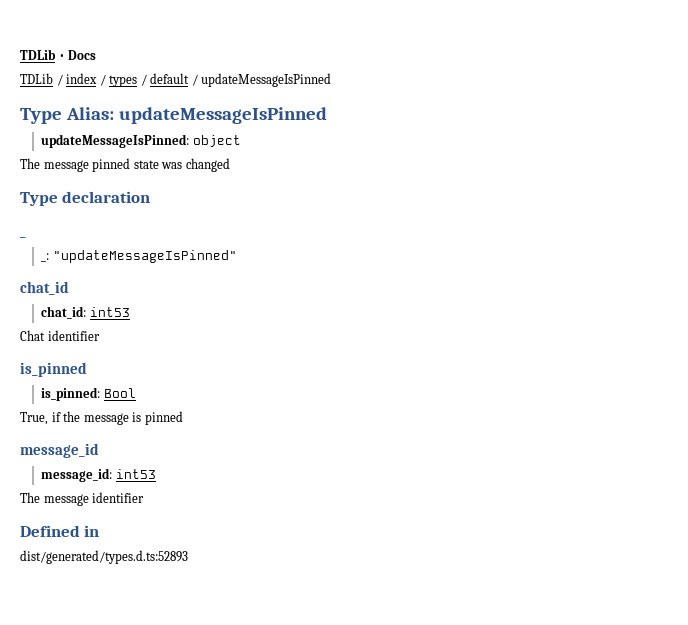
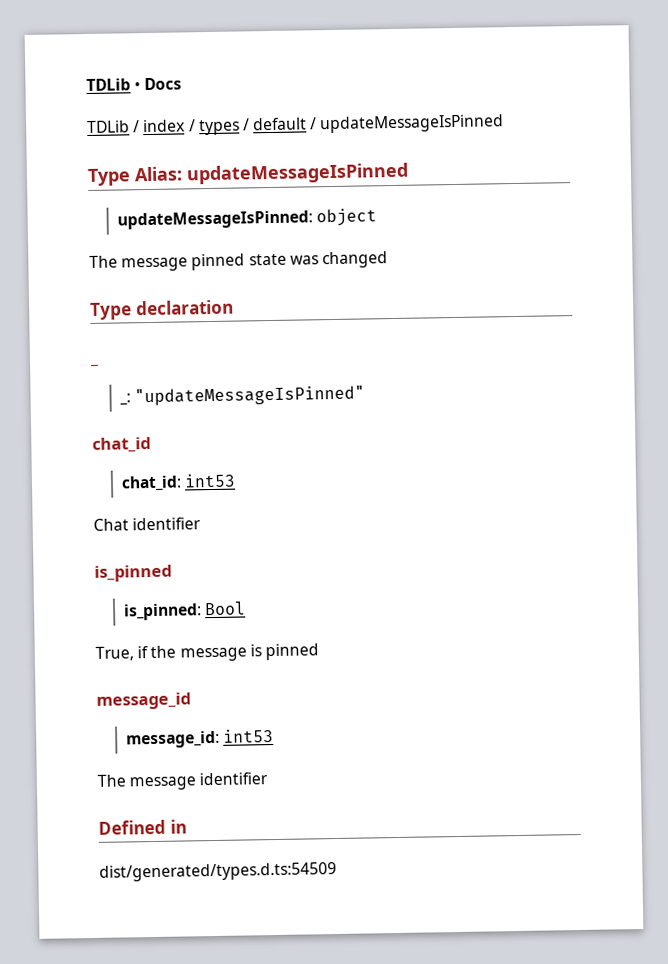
[20,550,188,564] dist/generated/types.d.ts:52893 -> [99,862,337,882] dist/generated/types.d.ts:54509

